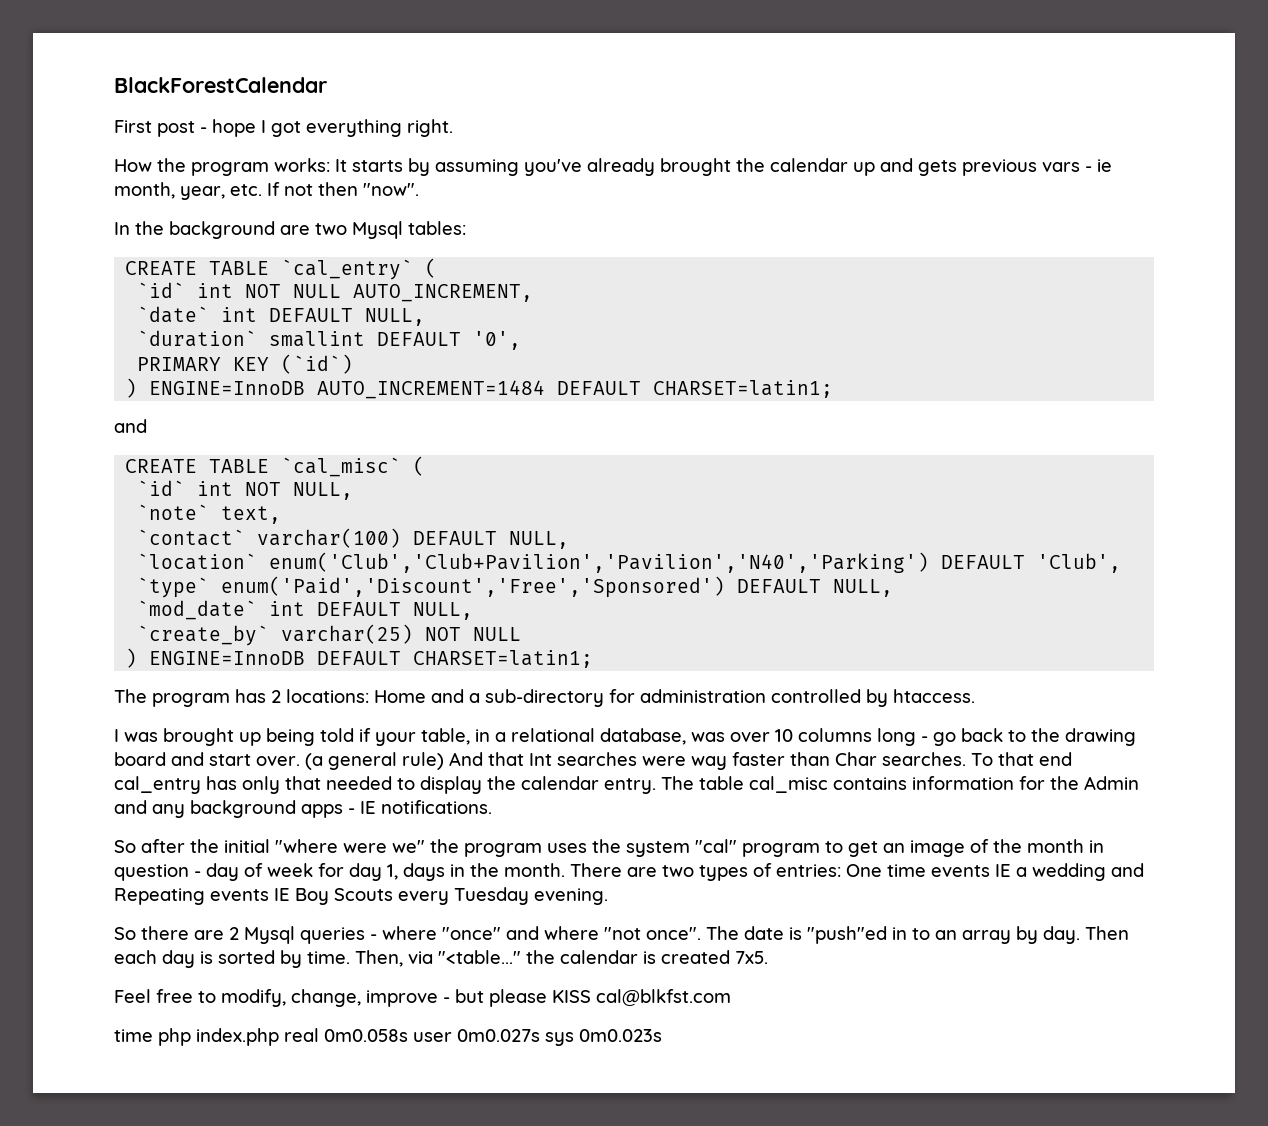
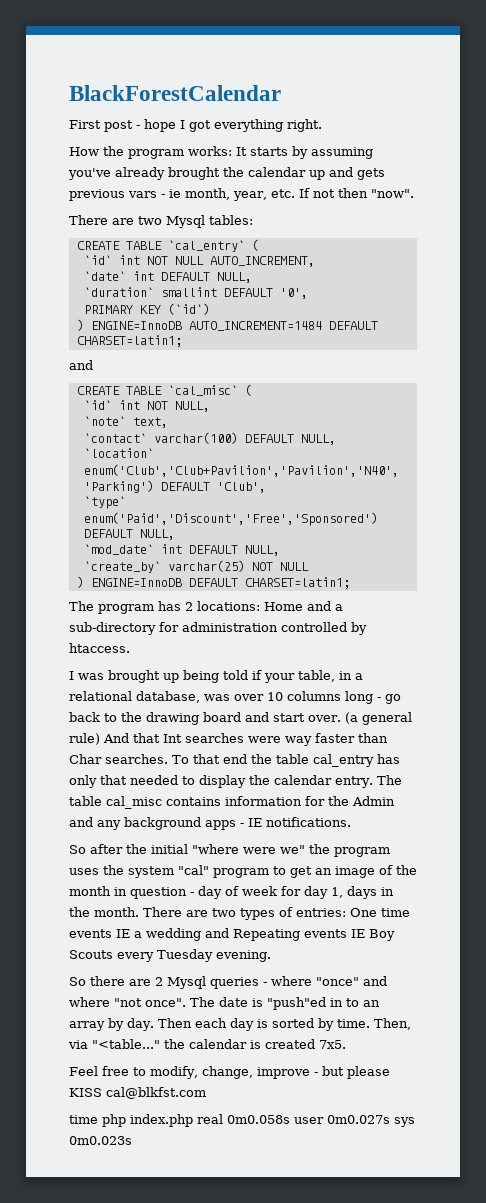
[114,221,275,239] In the background -> [69,215,108,225] There
(1072, 759) none -> [250,754,309,764] the table

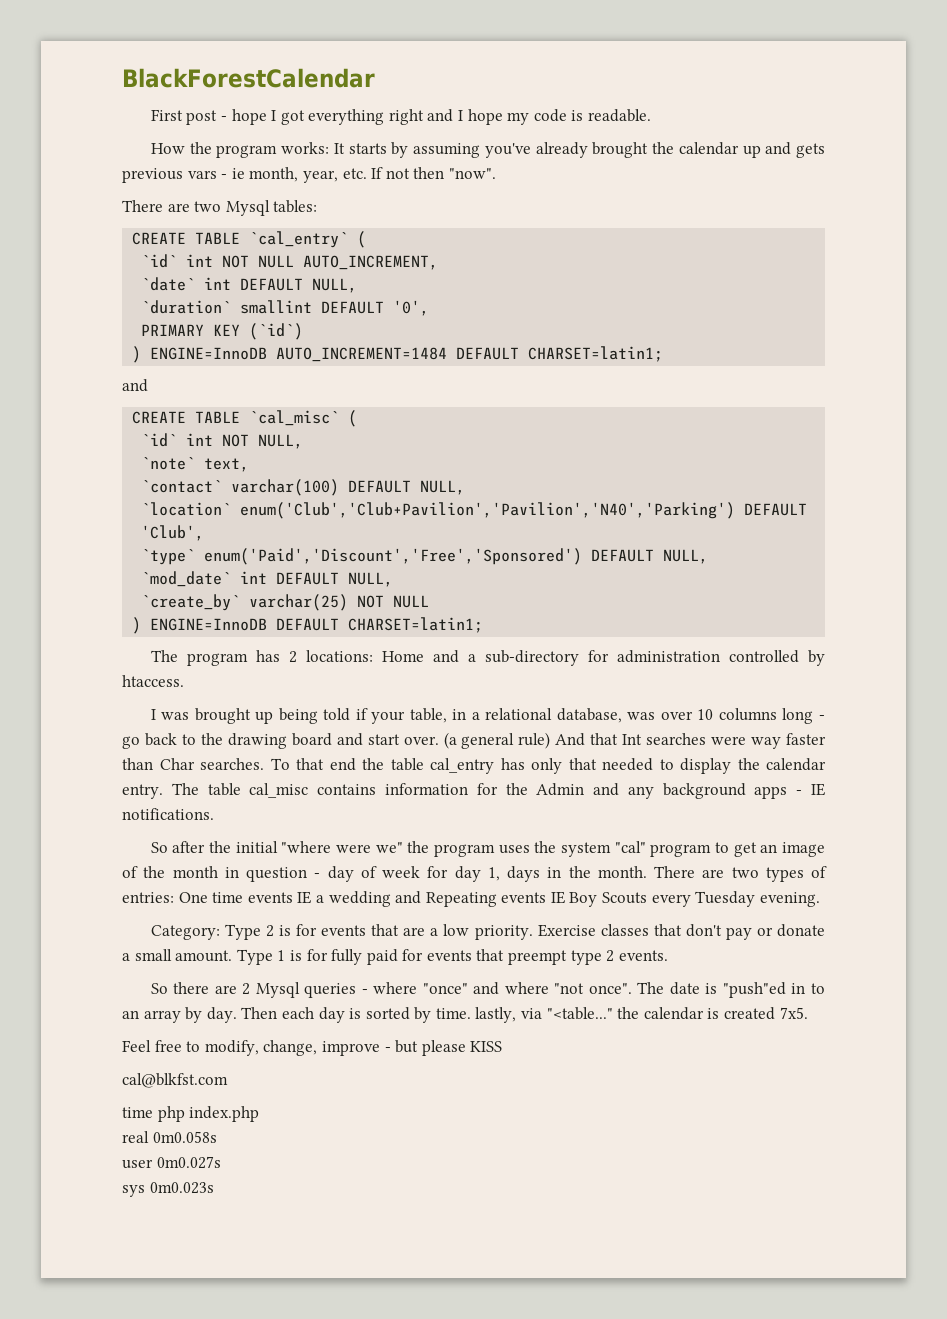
[287,119,322,132] right. -> [388,109,652,125] right and I hope my code is readable.
(271, 956) none -> [150,924,826,940] [122,949,668,965] // Category: Type 2 is for events that are a low priority. Exercise classes that don't pay or donate a small amount. Type 1 is for fully paid for events that preempt type 2 events.
[373,1018,411,1030] Then, -> [475,1007,517,1023] lastly,
(102, 1092) none -> (503, 1046) //
(193, 1120) none -> (260, 1114) //
(290, 1119) none -> (217, 1137) //
(390, 1119) none -> (221, 1162) //

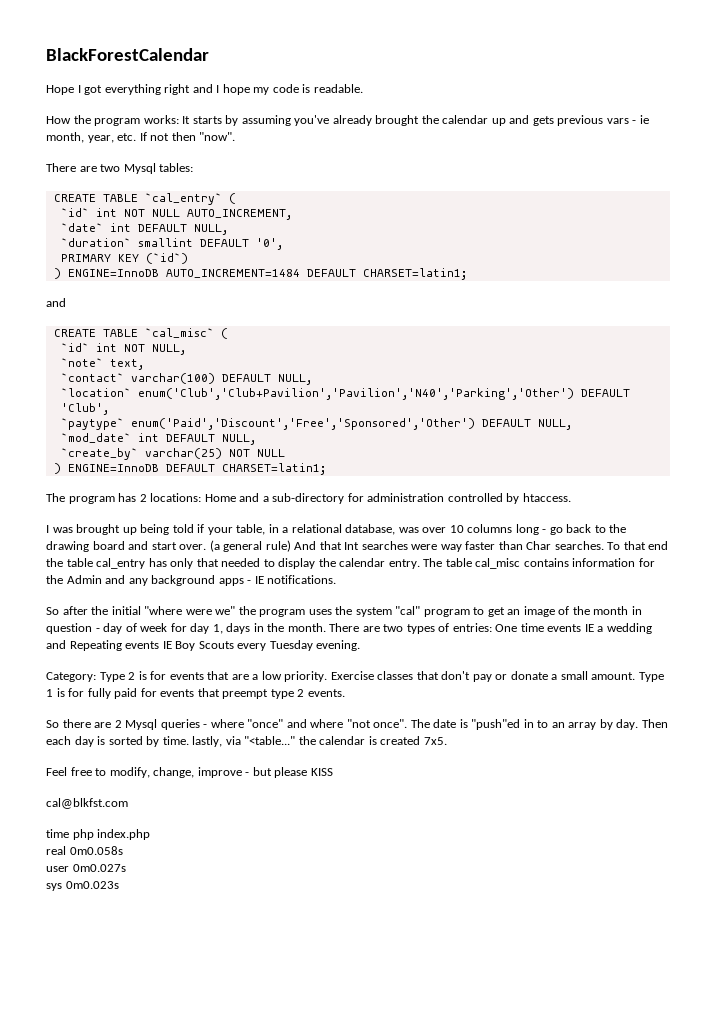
[150,109,267,125] First post - hope -> [46,85,74,95] Hope
[240,502,736,519] enum('Club','Club+Pavilion','Pavilion','N40','Parking') -> [137,388,574,400] enum('Club','Club+Pavilion','Pavilion','N40','Parking','Other')
[141,548,583,565] `type` enum('Paid','Discount','Free','Sponsored') -> [60,418,475,430] `paytype` enum('Paid','Discount','Free','Sponsored','Other')

